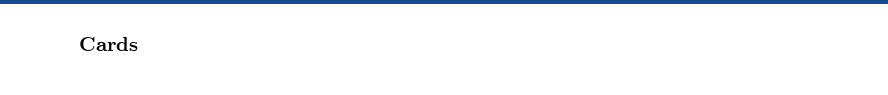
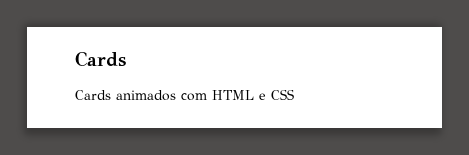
[79,37,138,51] Cards -> [75,51,126,67] [75,89,294,101] Cards // Cards animados com HTML e CSS

